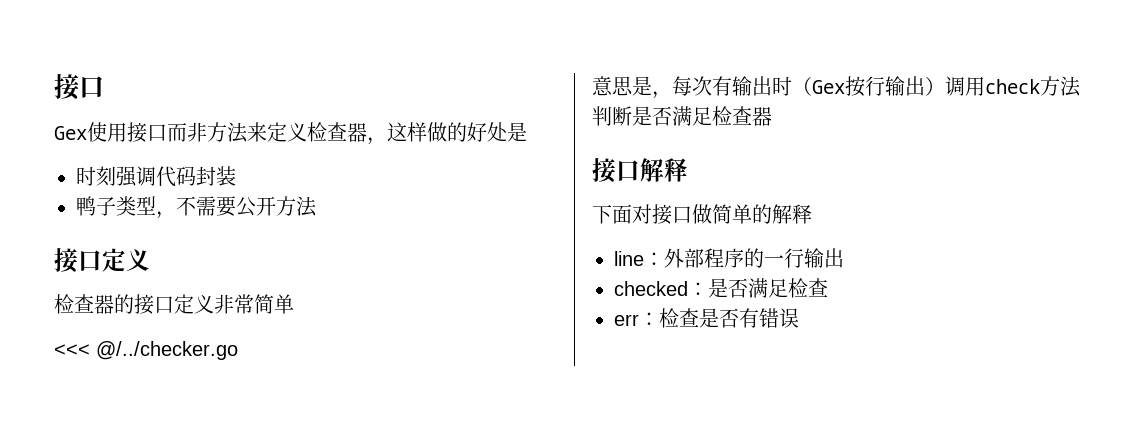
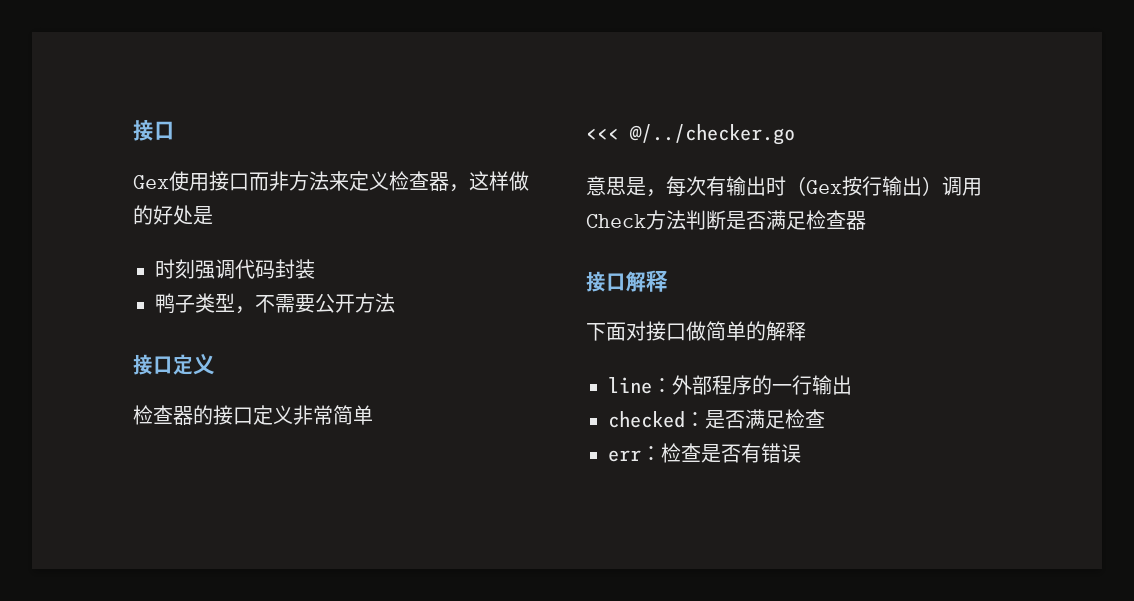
[985,79,1040,94] check -> [586,214,646,228] Check

